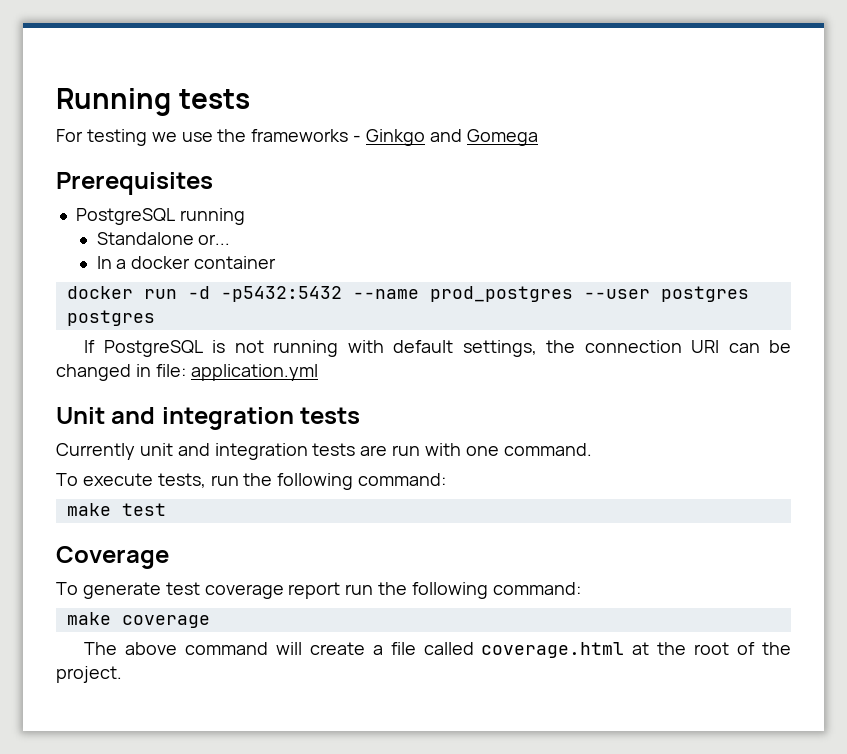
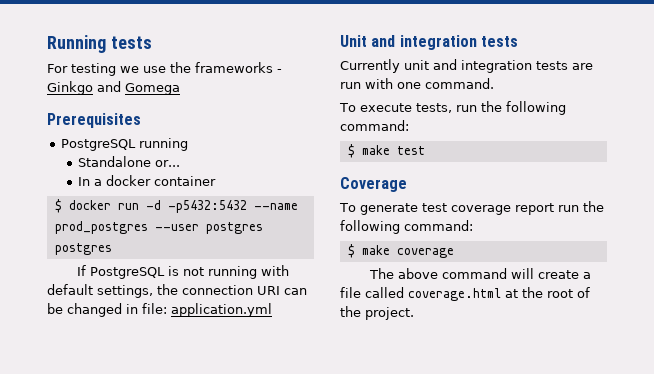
(277, 262) none -> [54,199,62,213] $
(447, 479) none -> [347,144,355,158] $
(581, 588) none -> [347,244,355,258] $

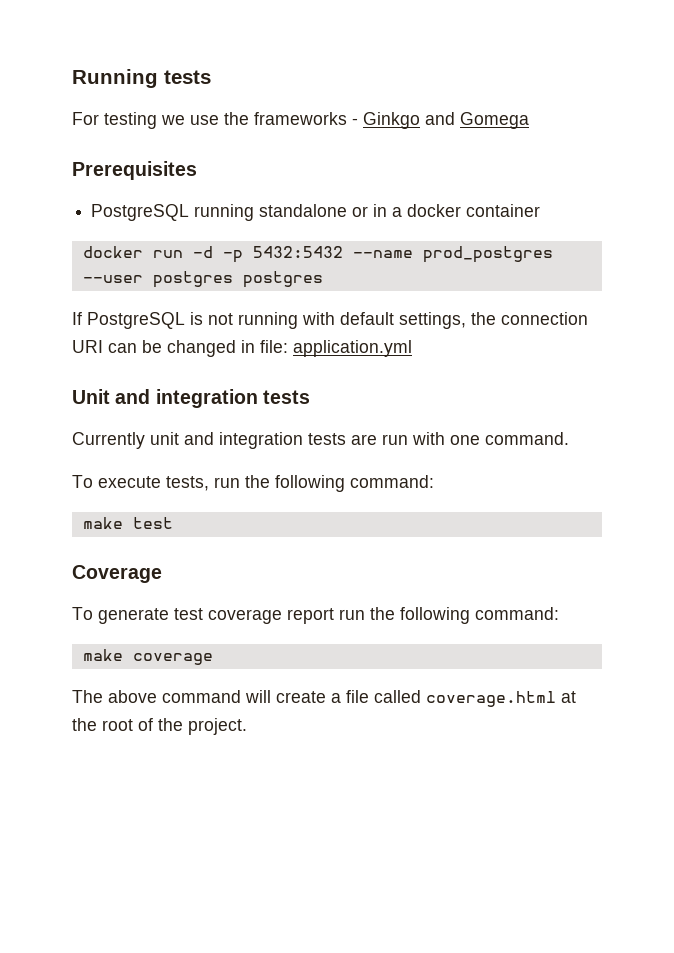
[77,156,180,167] [77,177,90,186] // Standalone or... // In -> [259,204,388,217] standalone or in
[54,199,62,213] $ -> (541, 210) none
[167,200,247,213] -p5432:5432 -> [222,246,343,263] -p 5432:5432
[347,144,355,158] $ -> (434, 481) none
[347,244,355,258] $ -> (559, 613) none

